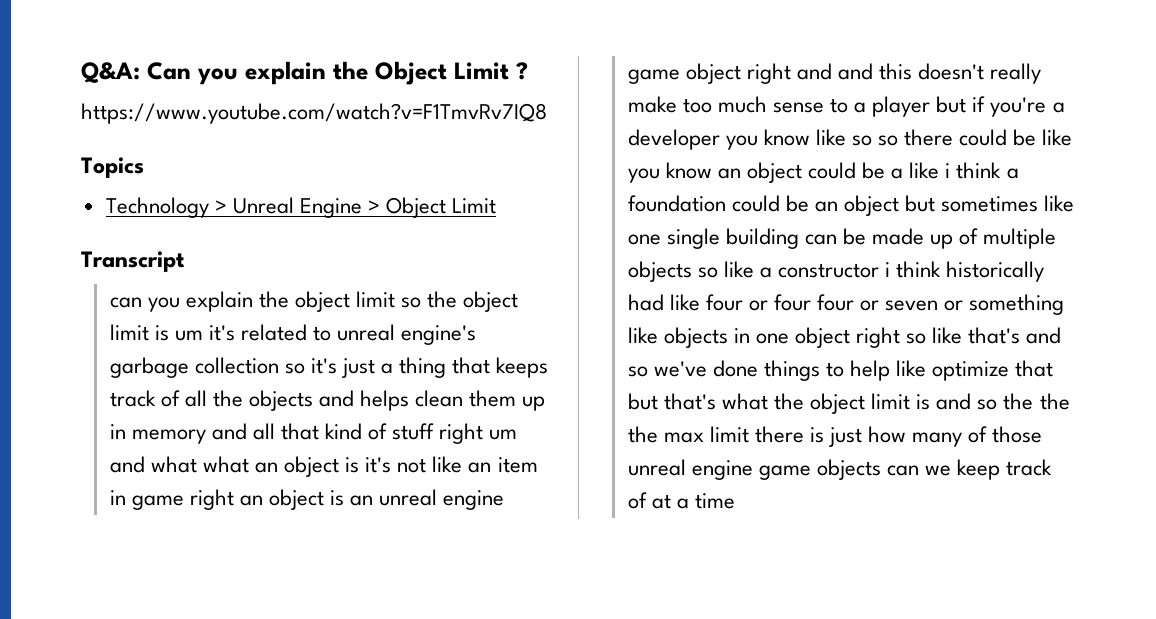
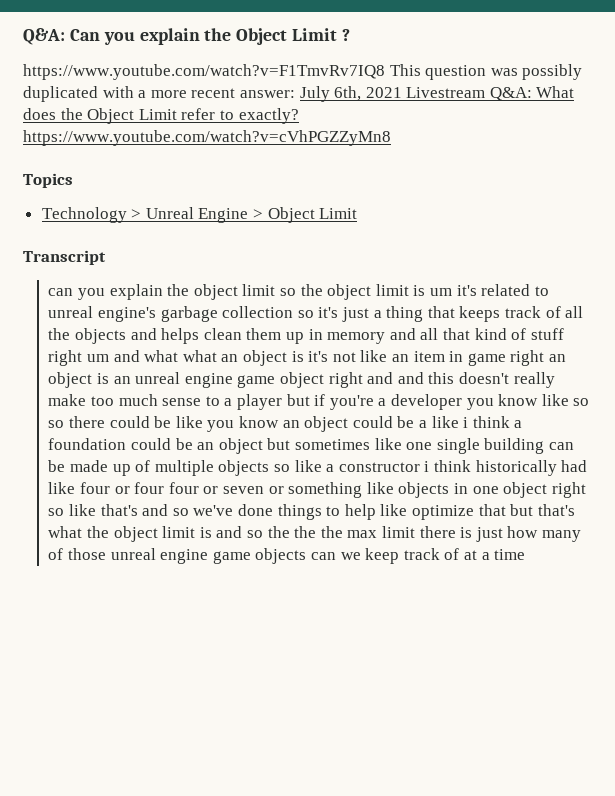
(547, 113) none -> [389,64,583,80] [23,86,575,102] [23,108,299,124] [23,130,391,146] This question was possibly duplicated with a more recent answer: July 6th, 2021 Livestream Q&A: What does the Object Limit refer to exactly? https://www.youtube.com/watch?v=cVhPGZZyMn8

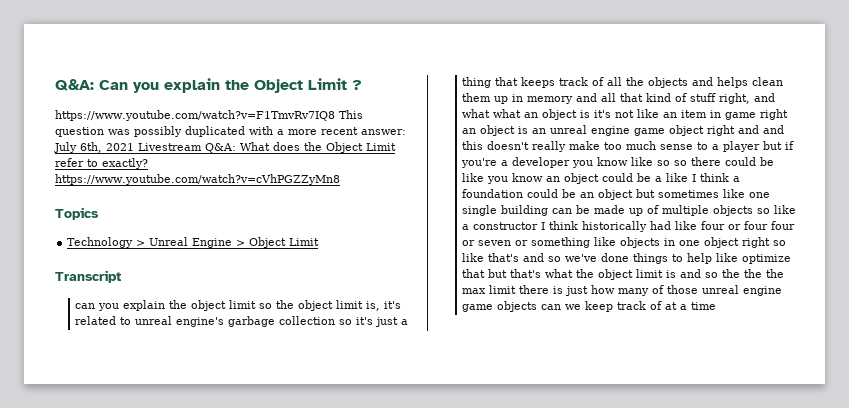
[413,285,452,296] is um -> [366,301,381,311] is,
[48,350,110,366] right um -> [719,93,751,104] right,
[463,417,469,428] i -> [692,174,697,182] I
[424,461,430,472] i -> [541,222,546,230] I

